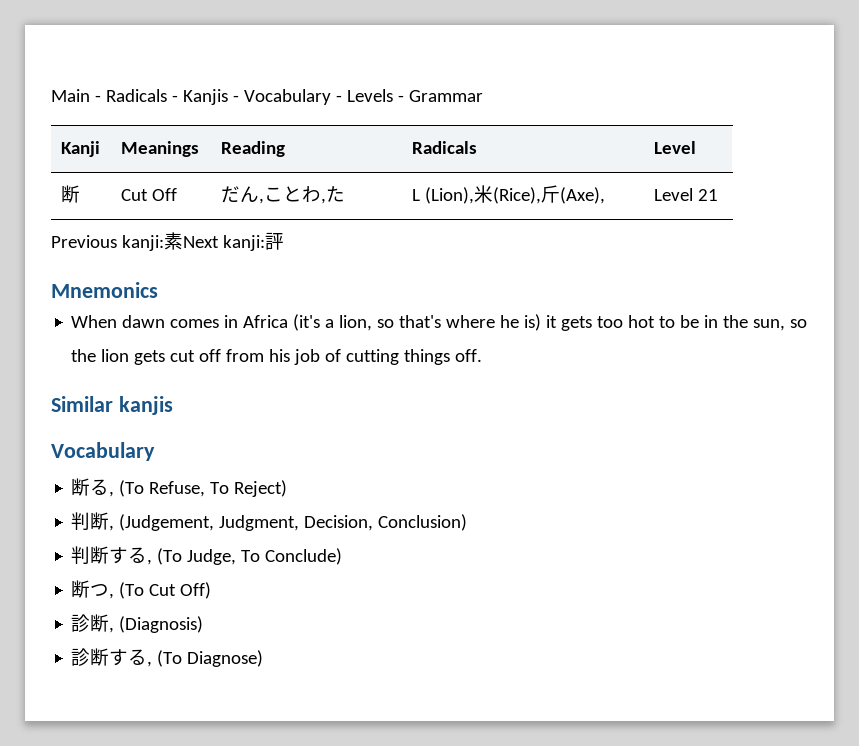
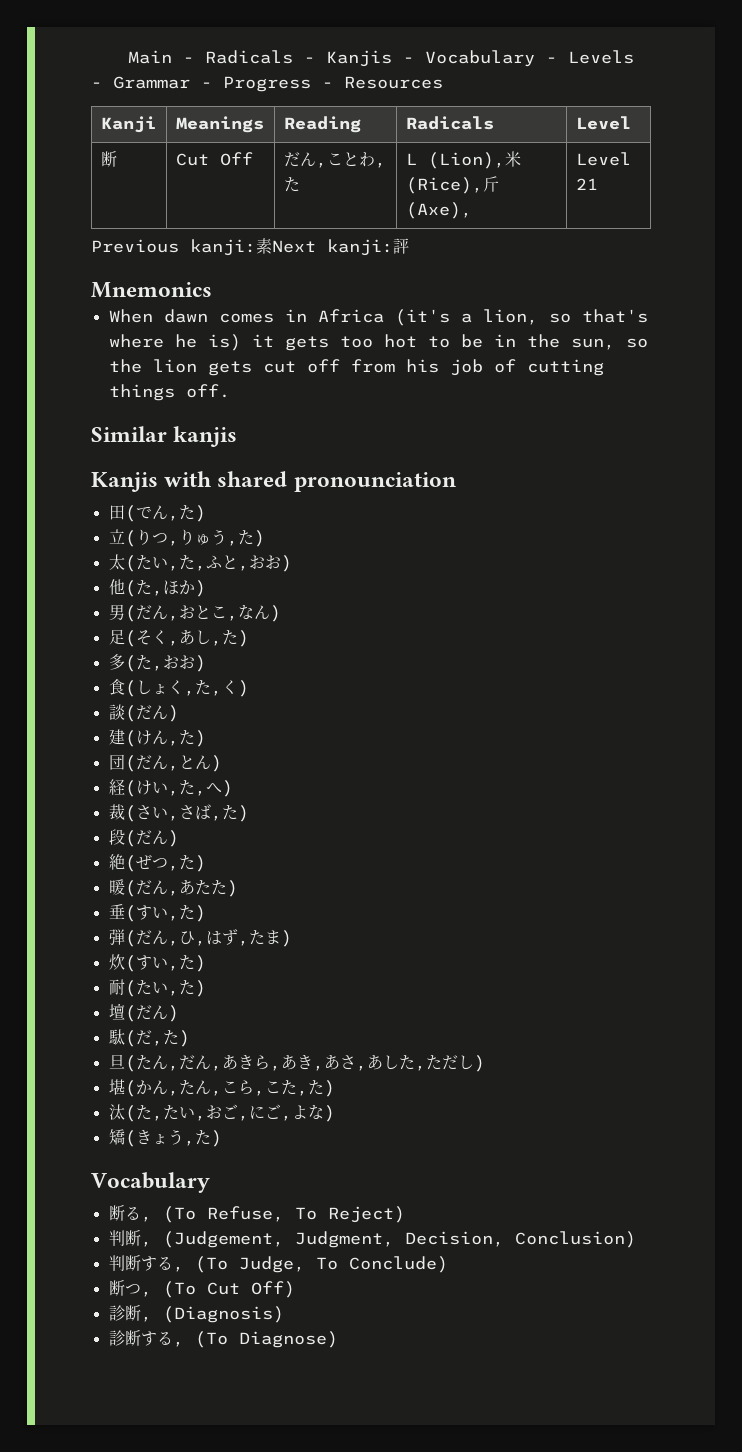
(483, 96) none -> [201,76,443,92] - Progress - Resources
(173, 405) none -> [91,471,456,492] [108,505,206,522] [108,529,265,547] [108,554,292,572] [108,579,206,597] [108,604,281,622] [108,629,249,647] [108,654,206,672] [108,679,249,697] [108,704,179,722] [108,729,206,747] [108,754,222,772] [108,779,233,797] [108,804,249,822] [108,829,179,847] [108,854,206,872] [108,879,238,897] [108,904,206,922] [108,929,292,947] [108,954,206,972] [108,979,206,997] [108,1003,179,1022] [107,1029,190,1047] [108,1054,485,1072] [108,1079,335,1097] [108,1104,335,1122] [108,1129,222,1147] // Kanjis with shared pronounciation // 田(でん,た) // 立(りつ,りゅう,た) // 太(たい,た,ふと,おお) // 他(た,ほか) // 男(だん,おとこ,なん) // 足(そく,あし,た) // 多(た,おお) // 食(しょく,た,く) // 談(だん) // 建(けん,た) // 団(だん,とん) // 経(けい,た,へ) // 裁(さい,さば,た) // 段(だん) // 絶(ぜつ,た) // 暖(だん,あたた) // 垂(すい,た) // 弾(だん,ひ,はず,たま) // 炊(すい,た) // 耐(たい,た) // 壇(だん) // 駄(だ,た) // 旦(たん,だん,あきら,あき,あさ,あした,ただし) // 堪(かん,たん,こら,こた,た) // 汰(た,たい,おご,にご,よな) // 矯(きょう,た)

